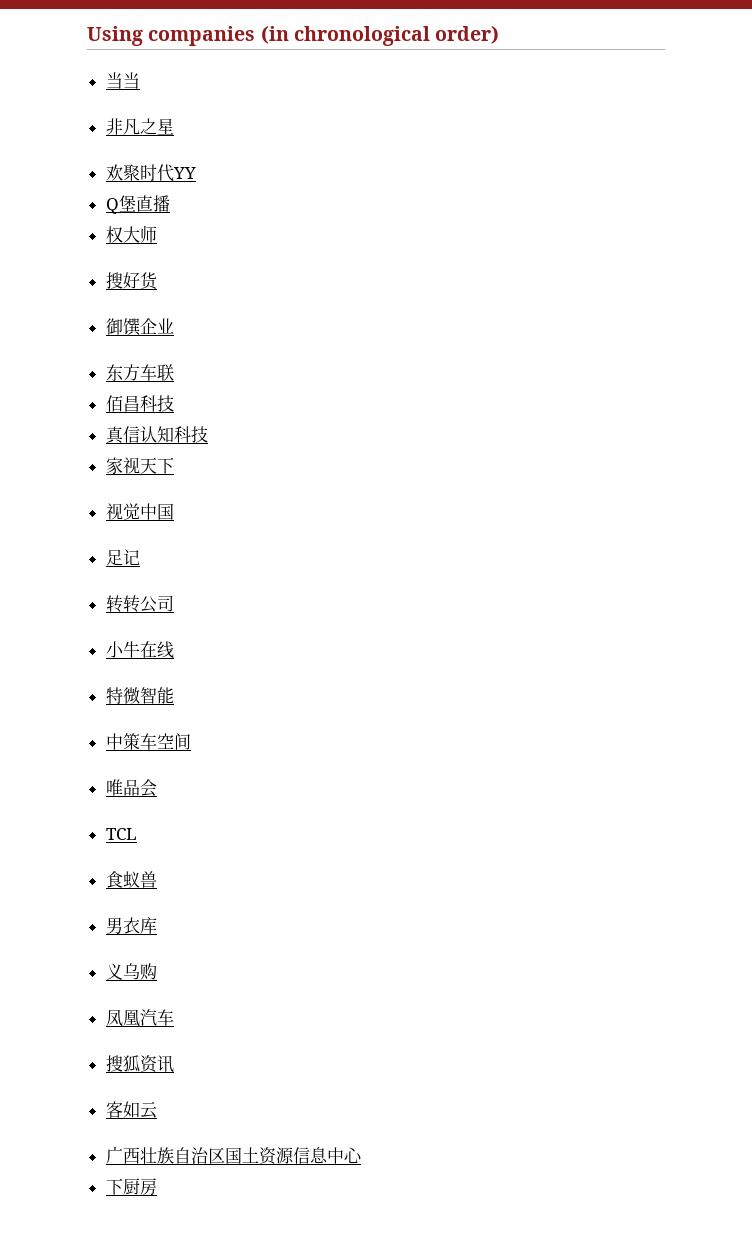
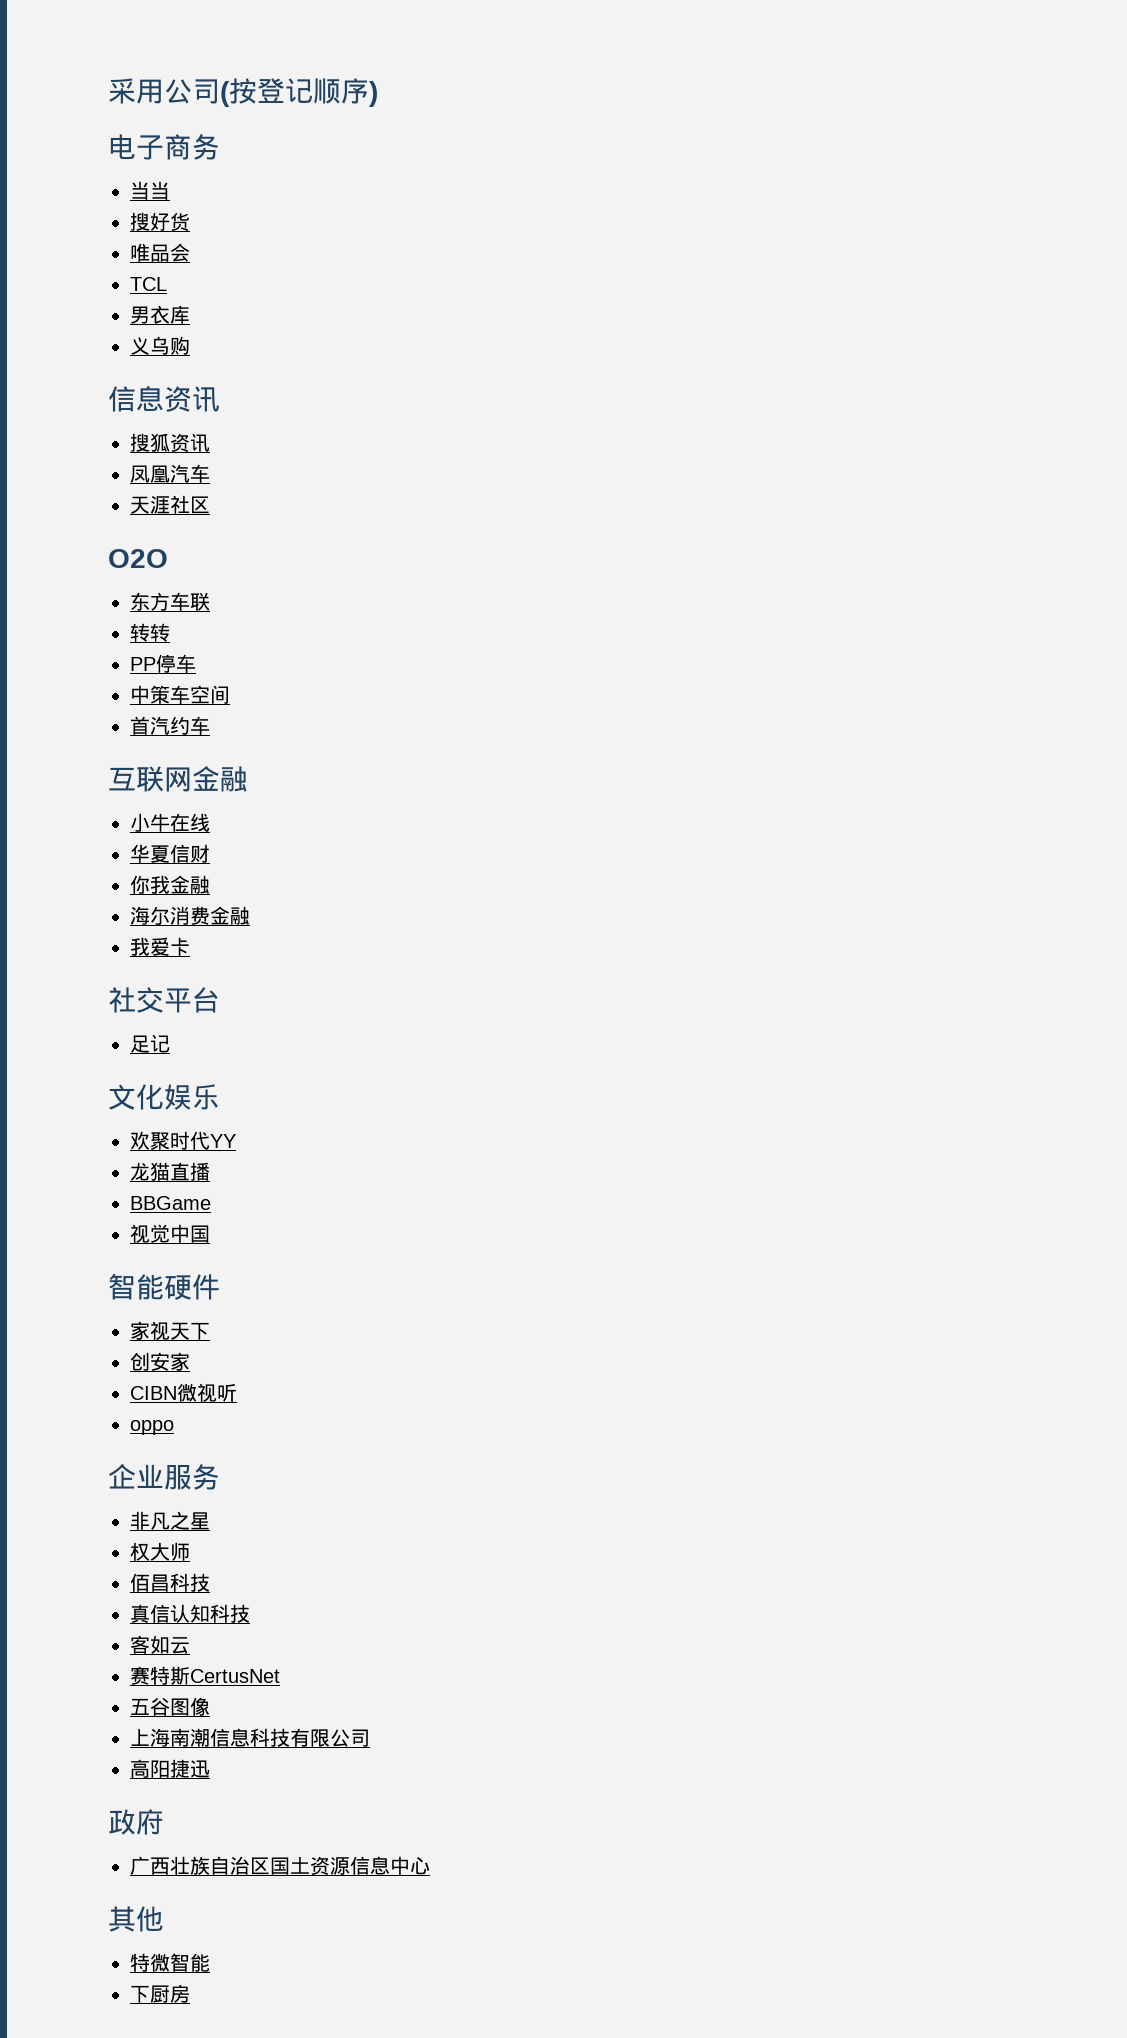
[87,25,500,46] [105,72,140,89] [105,118,174,135] Using companies (in chronological order) // 当当 // 非凡之星 -> [108,78,378,107] [108,134,220,160] [130,181,170,200] [130,212,190,232] [130,243,190,262] [130,277,167,291] [130,305,190,324] [130,336,190,355] [108,386,220,412] [130,433,210,453] [130,464,210,484] [130,495,210,514] [108,549,168,568] [130,592,210,612] [130,623,170,642] [130,654,196,674] [130,685,230,705] [130,716,210,736] [108,766,248,792] [130,813,210,832] [130,844,210,863] [130,875,210,894] [130,906,250,925] [130,937,190,956] [108,987,220,1013] [130,1034,170,1053] [108,1084,220,1110] 采用公司(按登记顺序) // 电子商务 // 当当 // 搜好货 // 唯品会 // TCL // 男衣库 // 义乌购 // 信息资讯 // 搜狐资讯 // 凤凰汽车 // 天涯社区 // O2O // 东方车联 // 转转 // PP停车 // 中策车空间 // 首汽约车 // 互联网金融 // 小牛在线 // 华夏信财 // 你我金融 // 海尔消费金融 // 我爱卡 // 社交平台 // 足记 // 文化娱乐
[105,195,136,214] Q堡 -> [130,1162,170,1181] 龙猫
[105,225,157,243] [105,272,158,290] [105,318,174,336] [105,364,174,381] 权大师 // 搜好货 // 御馔企业 // 东方车联 -> [130,1196,211,1210] [130,1224,210,1244] [108,1273,220,1300] [130,1321,210,1341] [130,1352,190,1371] [130,1383,237,1403] [130,1420,174,1435] [108,1464,220,1490] [130,1511,210,1530] [130,1542,190,1561] BBGame // 视觉中国 // 智能硬件 // 家视天下 // 创安家 // CIBN微视听 // oppo // 企业服务 // 非凡之星 // 权大师
[105,457,174,475] [105,503,174,520] [105,549,140,566] [105,595,174,613] [105,641,174,659] [105,687,174,705] [105,733,191,750] [105,779,157,797] [105,828,137,840] [105,871,157,888] [105,917,157,934] [105,963,157,980] [105,1009,174,1027] [105,1055,174,1073] [105,1101,157,1119] 家视天下 // 视觉中国 // 足记 // 转转公司 // 小牛在线 // 特微智能 // 中策车空间 // 唯品会 // TCL // 食蚁兽 // 男衣库 // 义乌购 // 凤凰汽车 // 搜狐资讯 // 客如云 -> [130,1635,190,1654] [130,1666,280,1685] [130,1697,210,1716] [130,1728,370,1747] [130,1759,210,1778] [108,1809,164,1835] 客如云 // 赛特斯CertusNet // 五谷图像 // 上海南潮信息科技有限公司 // 高阳捷迅 // 政府
(362, 1155) none -> [108,1906,164,1932] [130,1953,210,1972] // 其他 // 特微智能

